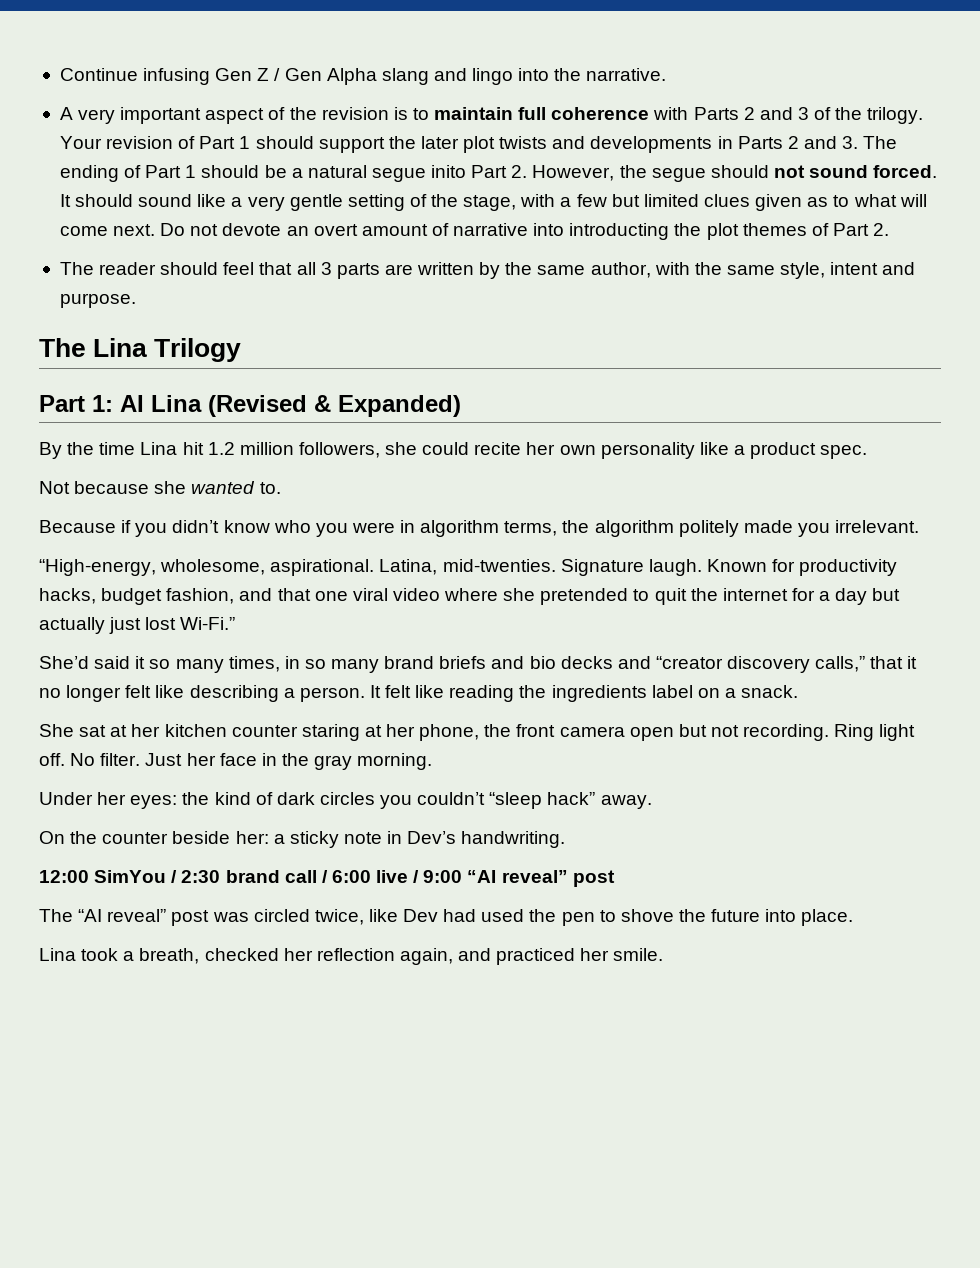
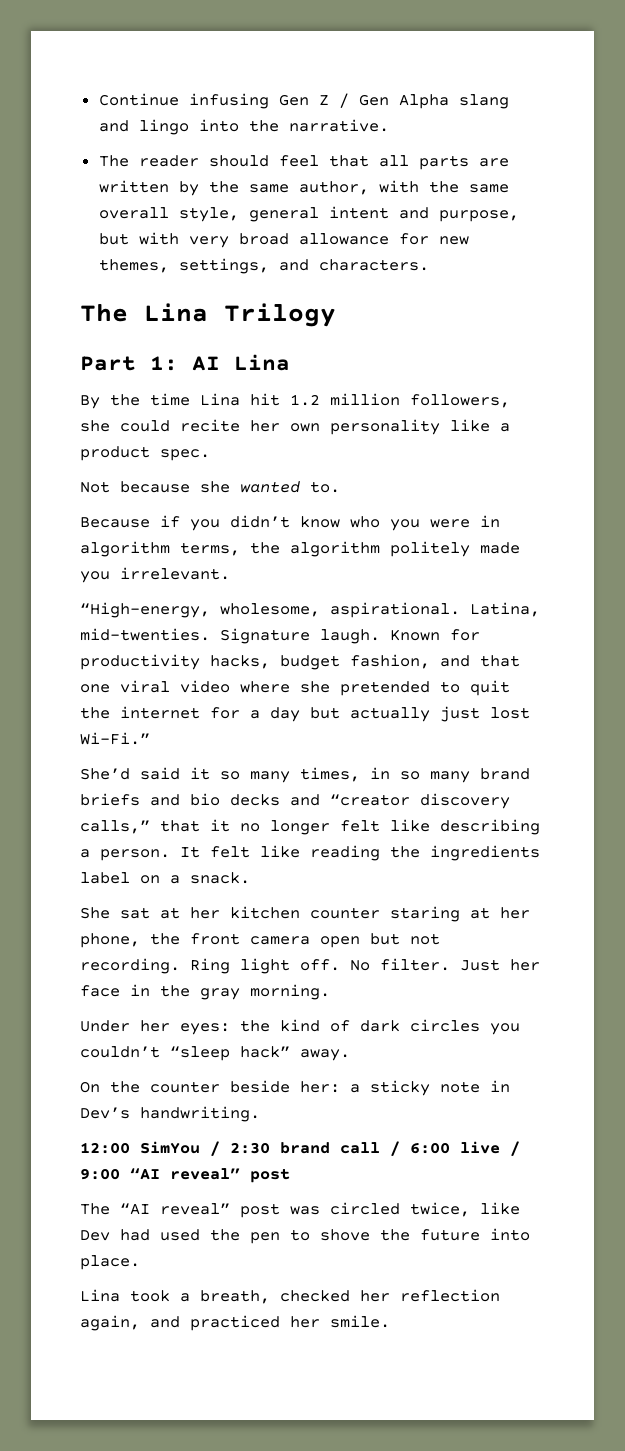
[59,107,924,124] [59,136,898,153] [59,165,938,182] [59,194,927,211] [59,223,890,240] // A very important aspect of the revision is to maintain full coherence with Parts 2 and 3 of the trilogy. Your revision of Part 1 should support the later plot twists and developments in Parts 2 and 3. The ending of Part 1 should be a natural segue inito Part 2. However, the segue should not sound forced. It should sound like a very gentle setting of the stage, with a few but limited clues given as to what will come next. Do not devote an overt amount of narrative into introducting the plot themes of Part 2. -> (389, 125) none
[320,262,332,275] 3 -> (409, 161) none
[780,262,916,279] [59,293,136,308] style, intent and purpose. -> [98,206,519,222] [98,232,469,248] [98,258,429,274] overall style, general intent and purpose, but with very broad allowance for new themes, settings, and characters.
[208,395,461,417] (Revised & Expanded) -> (290, 362) none

